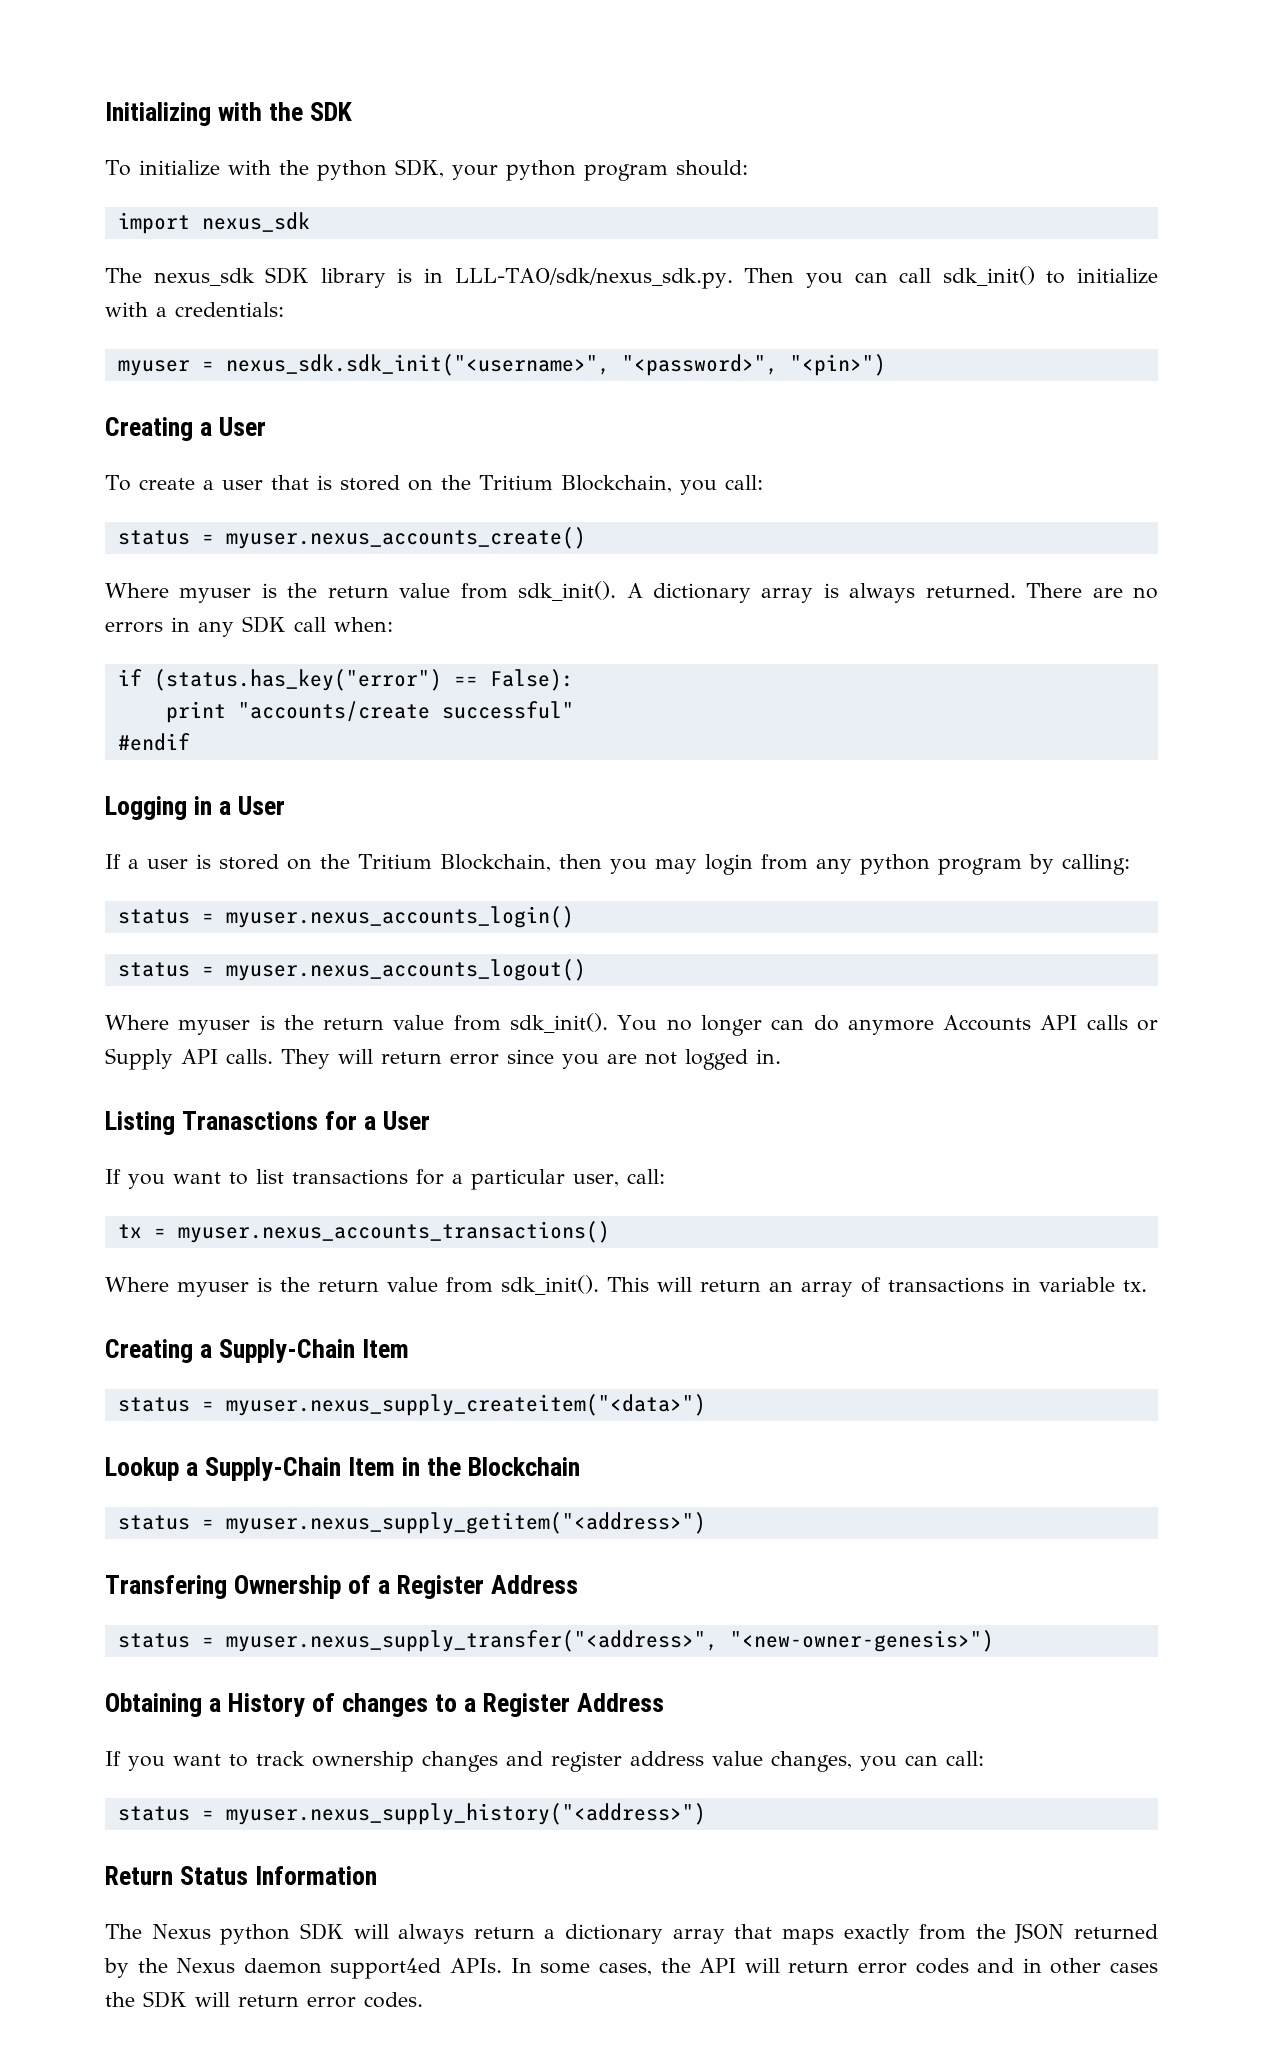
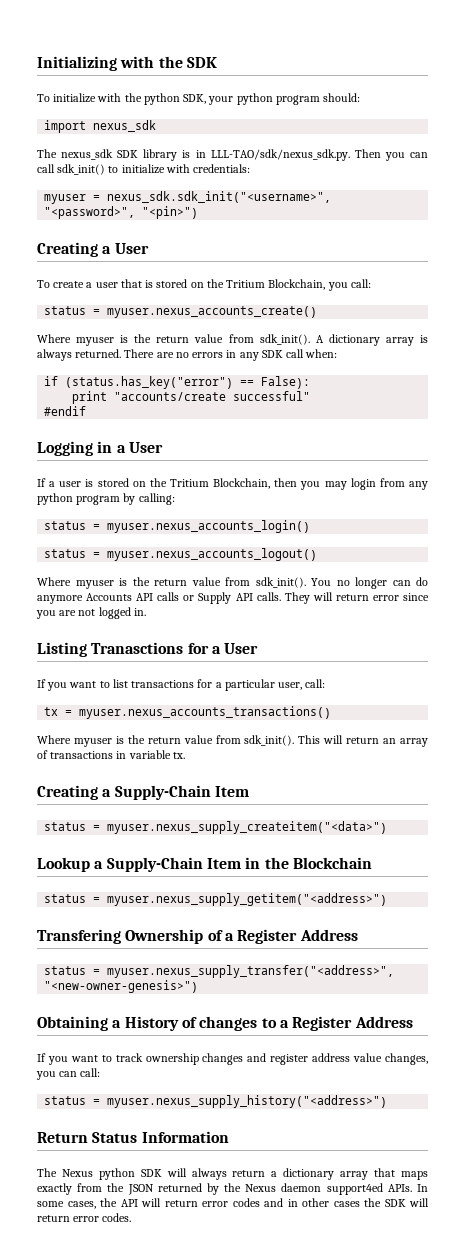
[156,307,167,317] a -> (190, 168) none

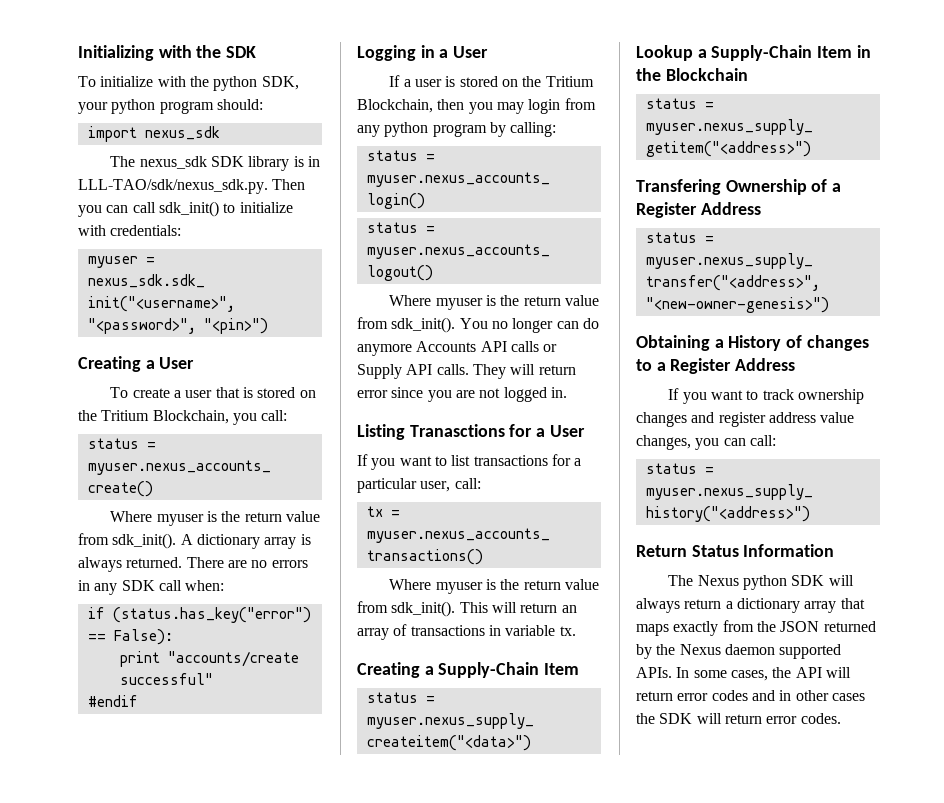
[326,1183,383,1195] support4ed -> [779,644,842,659] supported

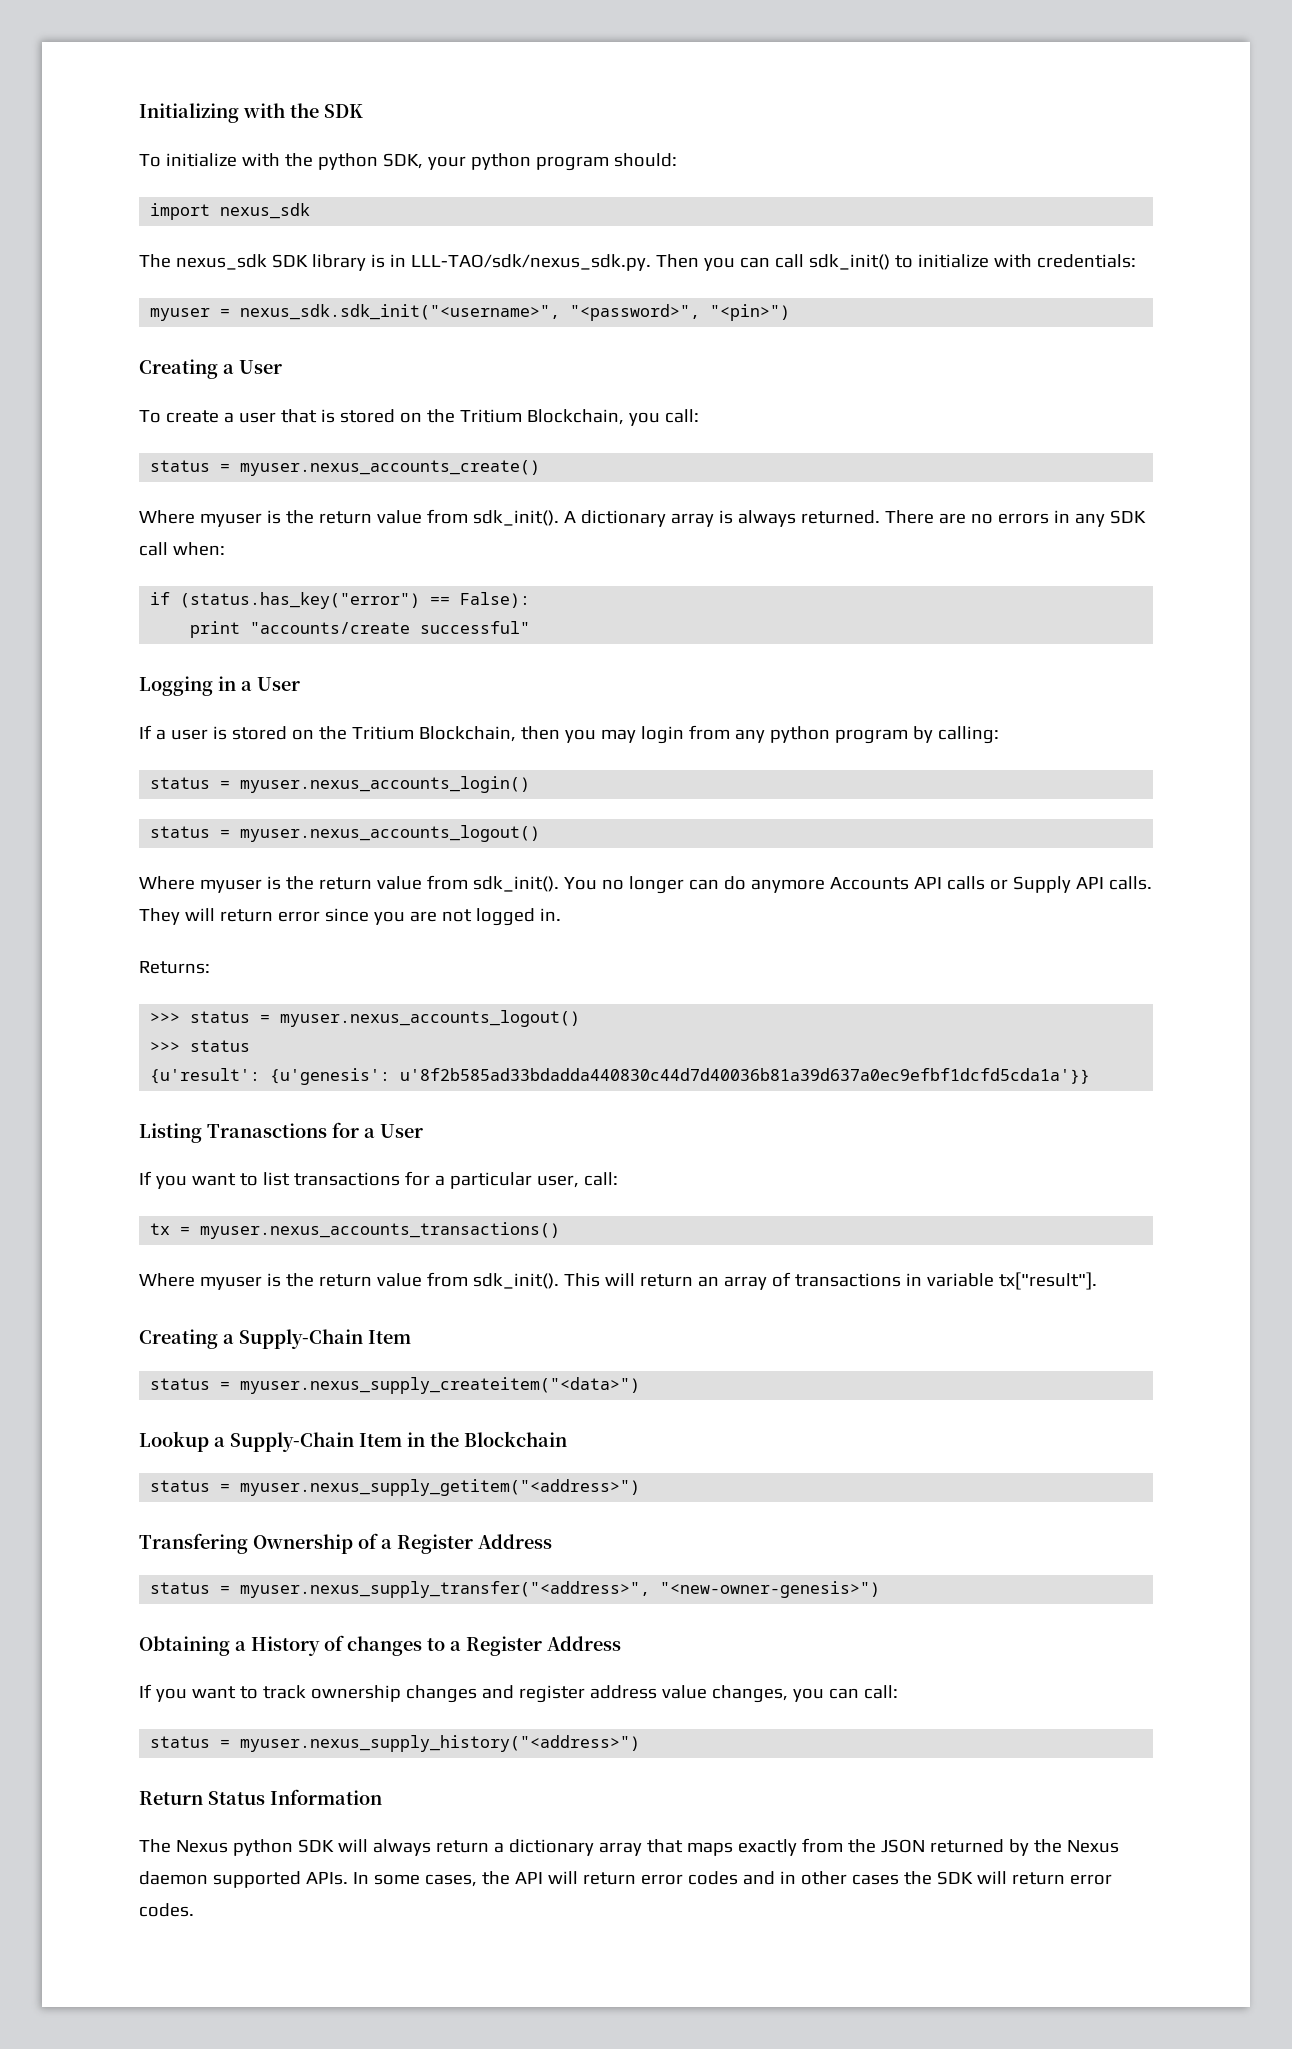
[87,695,138,707] // #endif -> (531, 627) none
(567, 392) none -> [139,961,210,974] [150,1010,581,1027] [150,1040,251,1052] [150,1068,1091,1085] // Returns: // >>> status = myuser.nexus_accounts_logout() // >>> status // {u'result': {u'genesis': u'8f2b585ad33bdadda440830c44d7d40036b81a39d637a0ec9efbf1dcfd5cda1a'}}
[559,626,576,636] tx. -> [998,1272,1097,1290] tx["result"].

